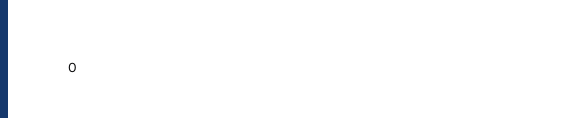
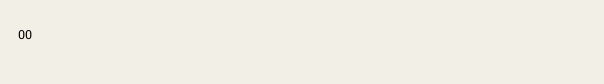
[68,62,77,73] 0 -> [18,30,32,40] 00

